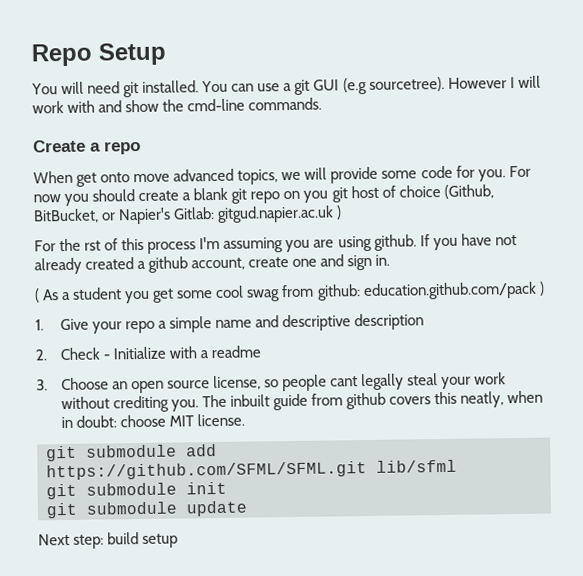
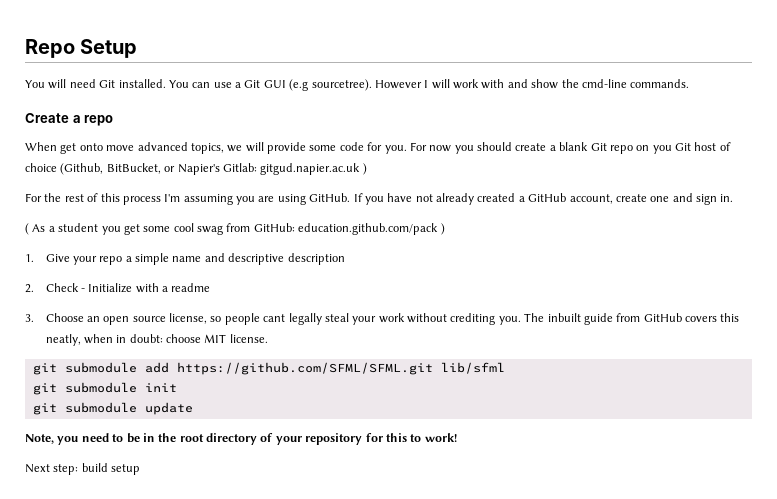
[123,82,140,98] git -> [99,80,116,88] Git
[294,79,311,95] git -> [244,80,261,88] Git
[231,188,248,204] git -> [590,143,607,151] Git
[331,187,348,203] git -> [675,143,691,151] Git
[84,240,102,251] rst -> [64,194,84,202] rest
[373,234,417,251] github. -> [309,193,351,202] GitHub.
[148,256,189,273] github -> [528,193,567,202] GitHub
[316,284,361,301] github: -> [253,223,295,232] GitHub:
[346,392,387,410] github -> [643,313,682,322] GitHub
(248, 508) none -> [25,433,457,445] // Note, you need to be in the root directory of your repository for this to work!

